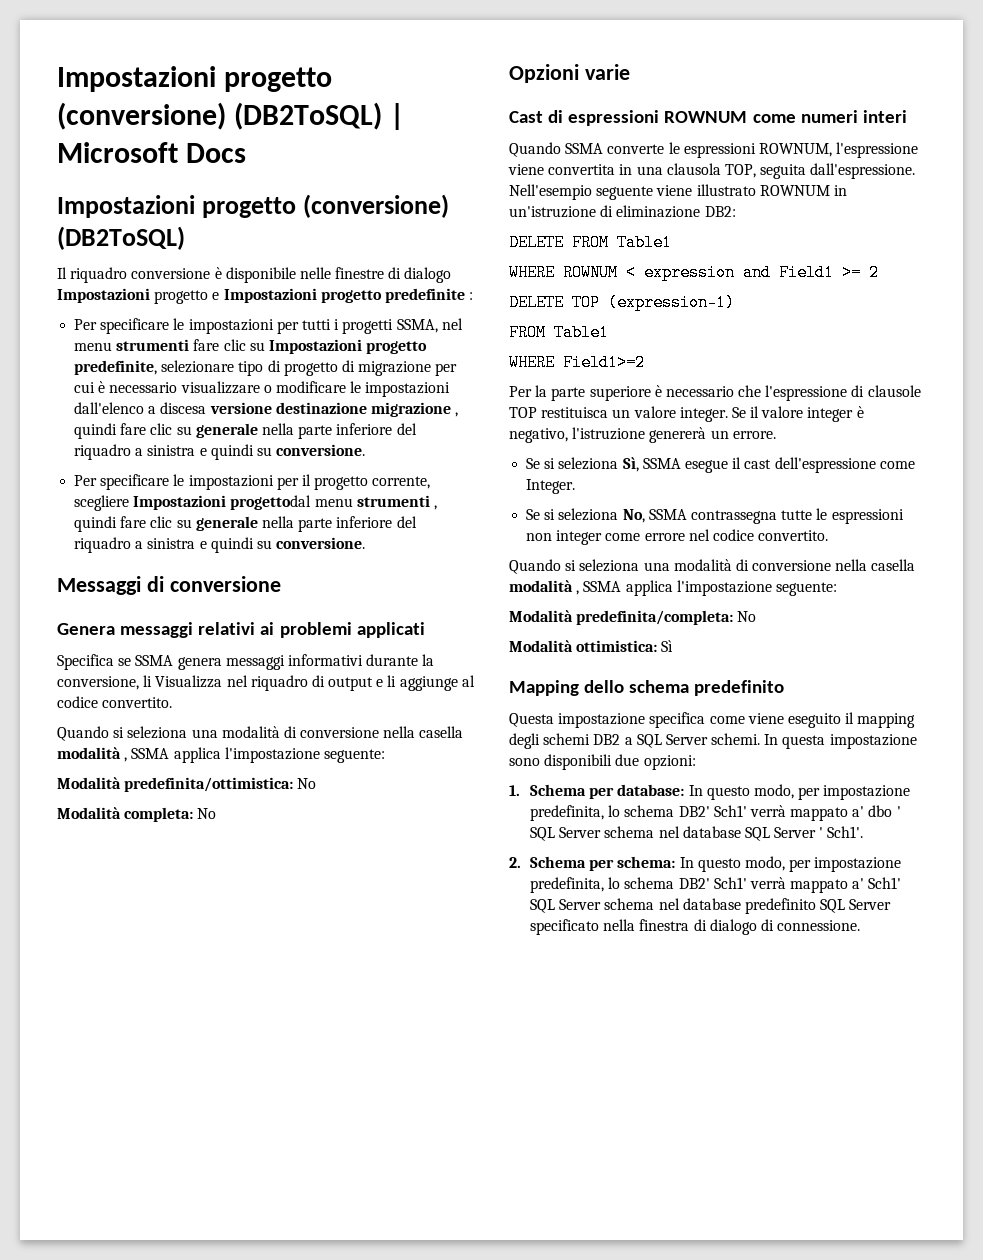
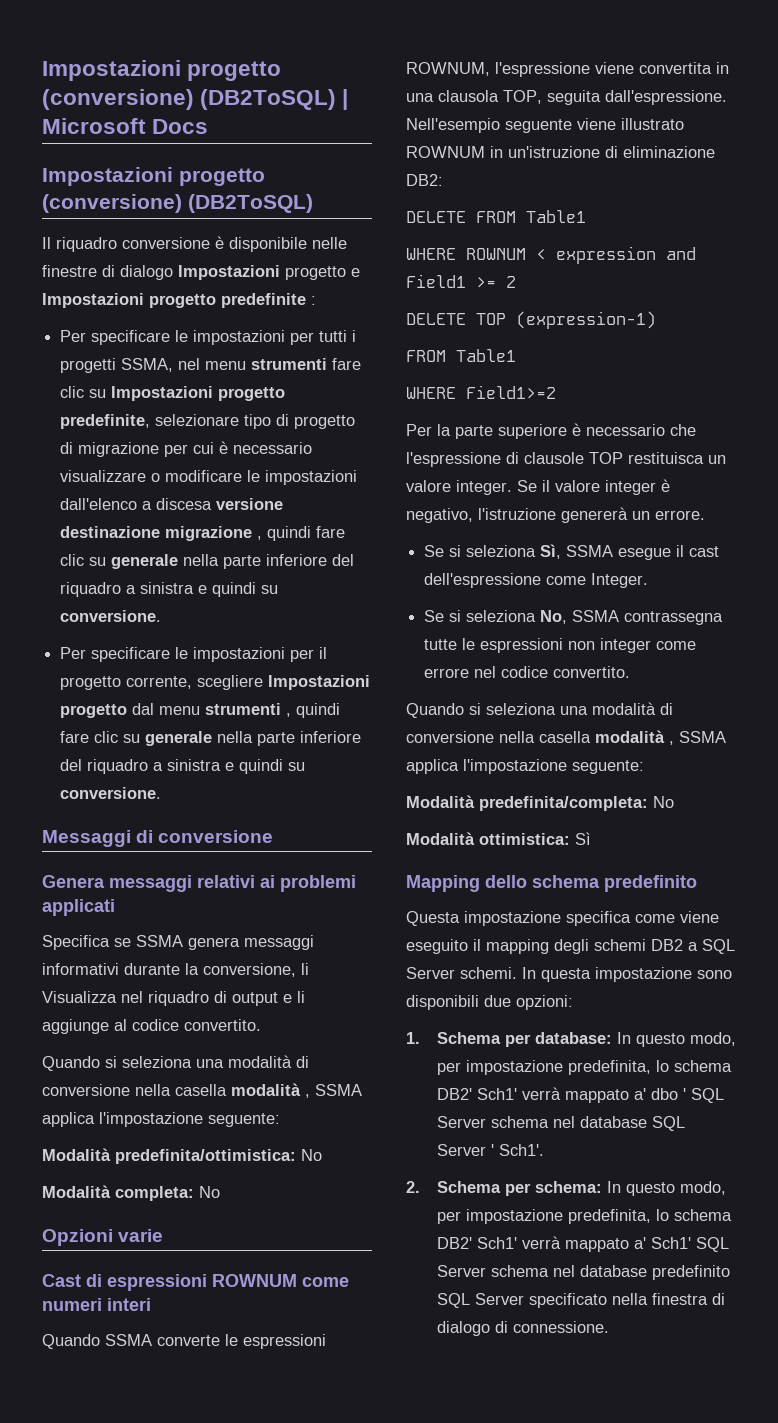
[230,495,312,510] progettodal -> [60,703,155,718] progetto dal

